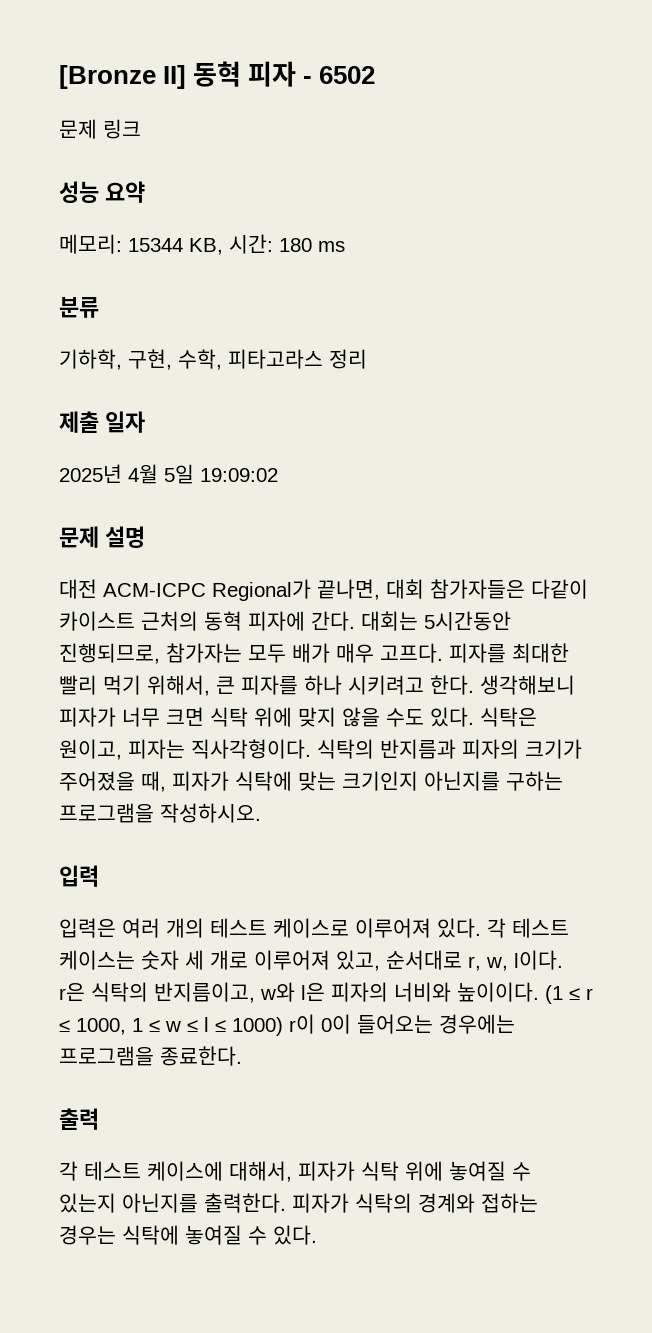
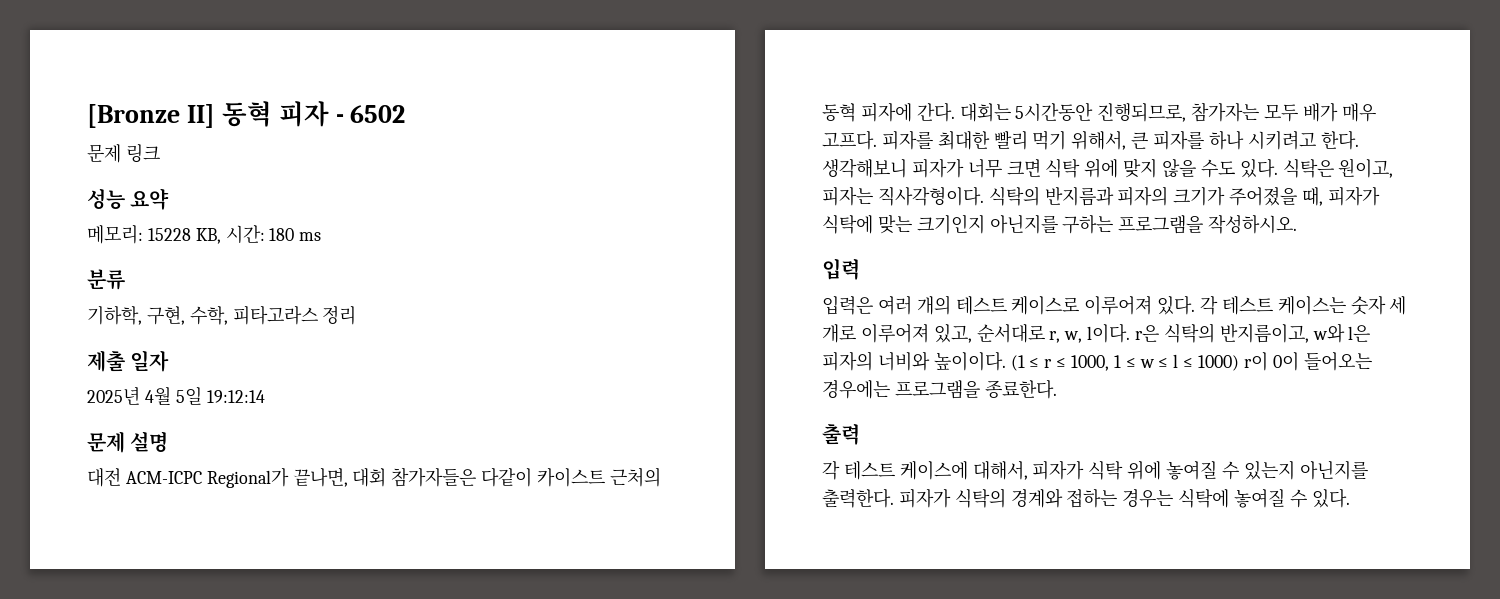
[128,238,183,252] 15344 -> [147,228,191,241] 15228
[200,468,278,482] 19:09:02 -> [206,390,265,403] 19:12:14

